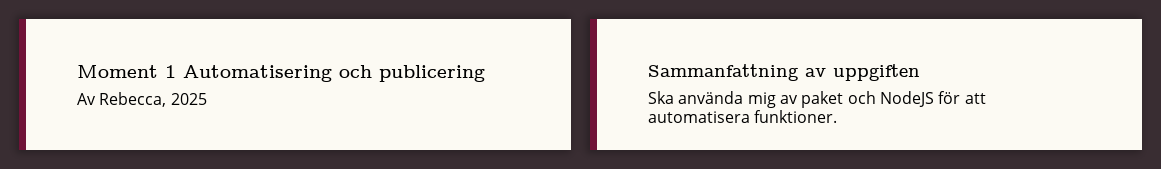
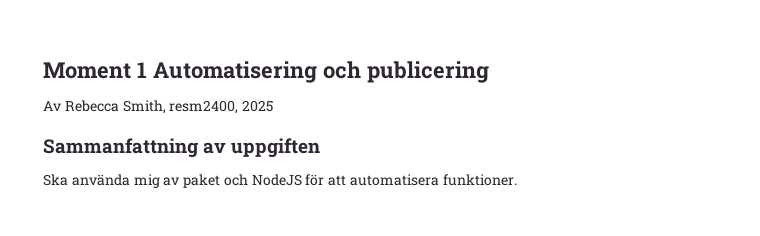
[99,92,167,107] Rebecca, -> [64,100,239,114] Rebecca Smith, resm2400,

